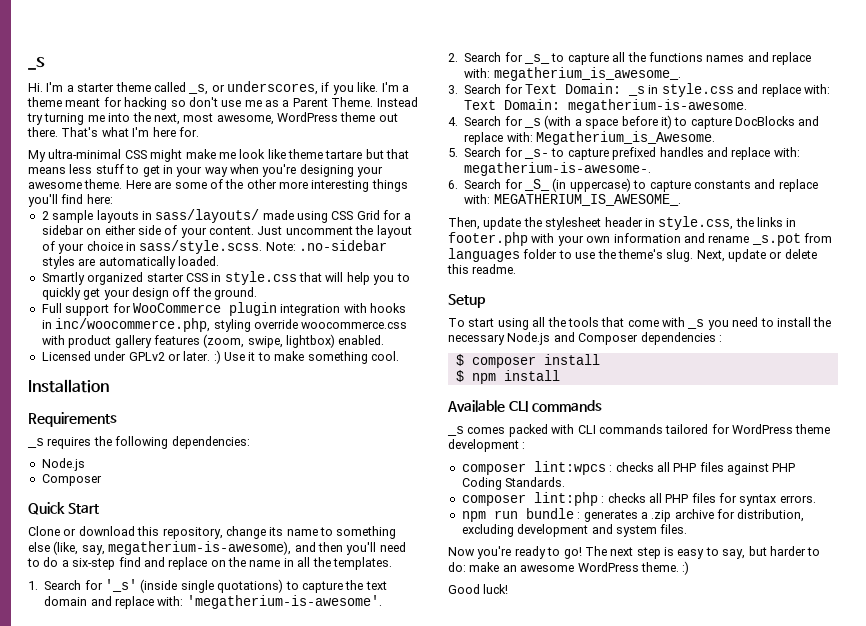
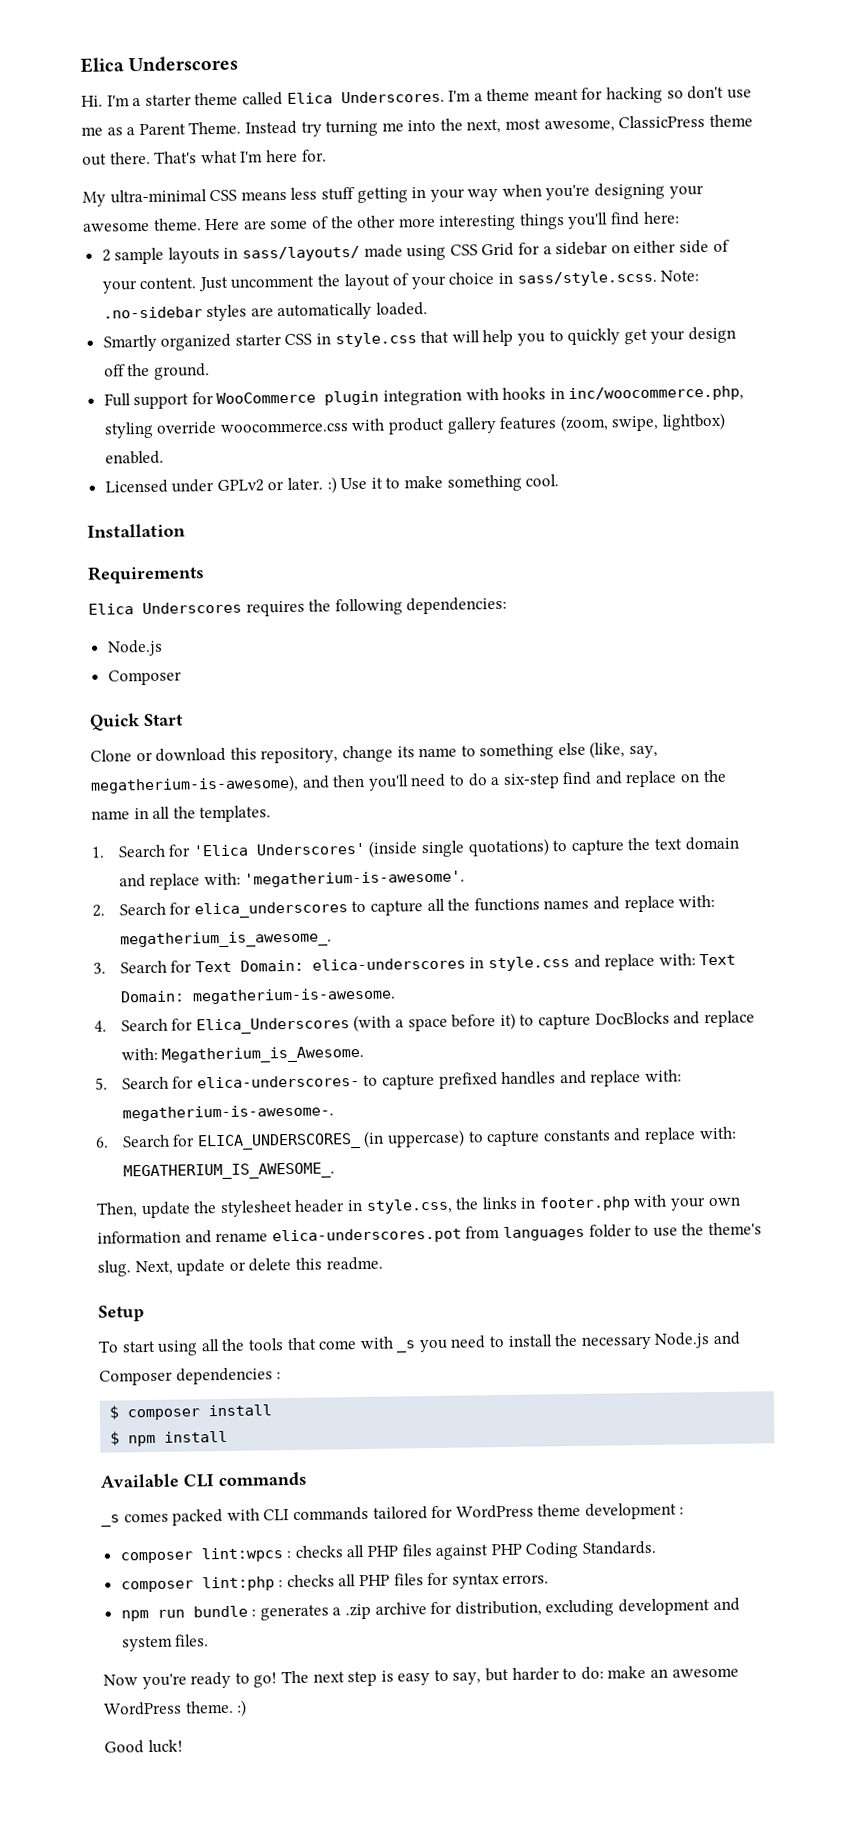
[28,56,45,70] _s -> [80,55,239,73] Elica Underscores
[188,81,379,95] _s, or underscores, if you like. -> [286,90,445,104] Elica Underscores.
[277,112,338,122] WordPress -> [618,115,706,129] ClassicPress
[150,149,410,162] might make me look like theme tartare but that -> (238, 195) none
[126,165,160,177] to get -> [356,187,408,203] getting
[27,438,44,448] _s -> [88,601,242,615] Elica Underscores
[105,579,137,592] '_s' -> [192,842,366,857] 'Elica Underscores'
[524,54,550,64] _s_ -> [193,901,348,919] elica_underscores
[628,86,645,96] _s -> [311,957,466,971] elica-underscores
[524,118,541,128] _s -> [195,1017,350,1035] Elica_Underscores
[524,149,549,159] _s- -> [196,1075,360,1089] elica-underscores-
[524,179,550,191] _S_ -> [196,1132,362,1151] ELICA_UNDERSCORES_
[751,233,801,246] _s.pot -> [271,1227,462,1245] elica-underscores.pot

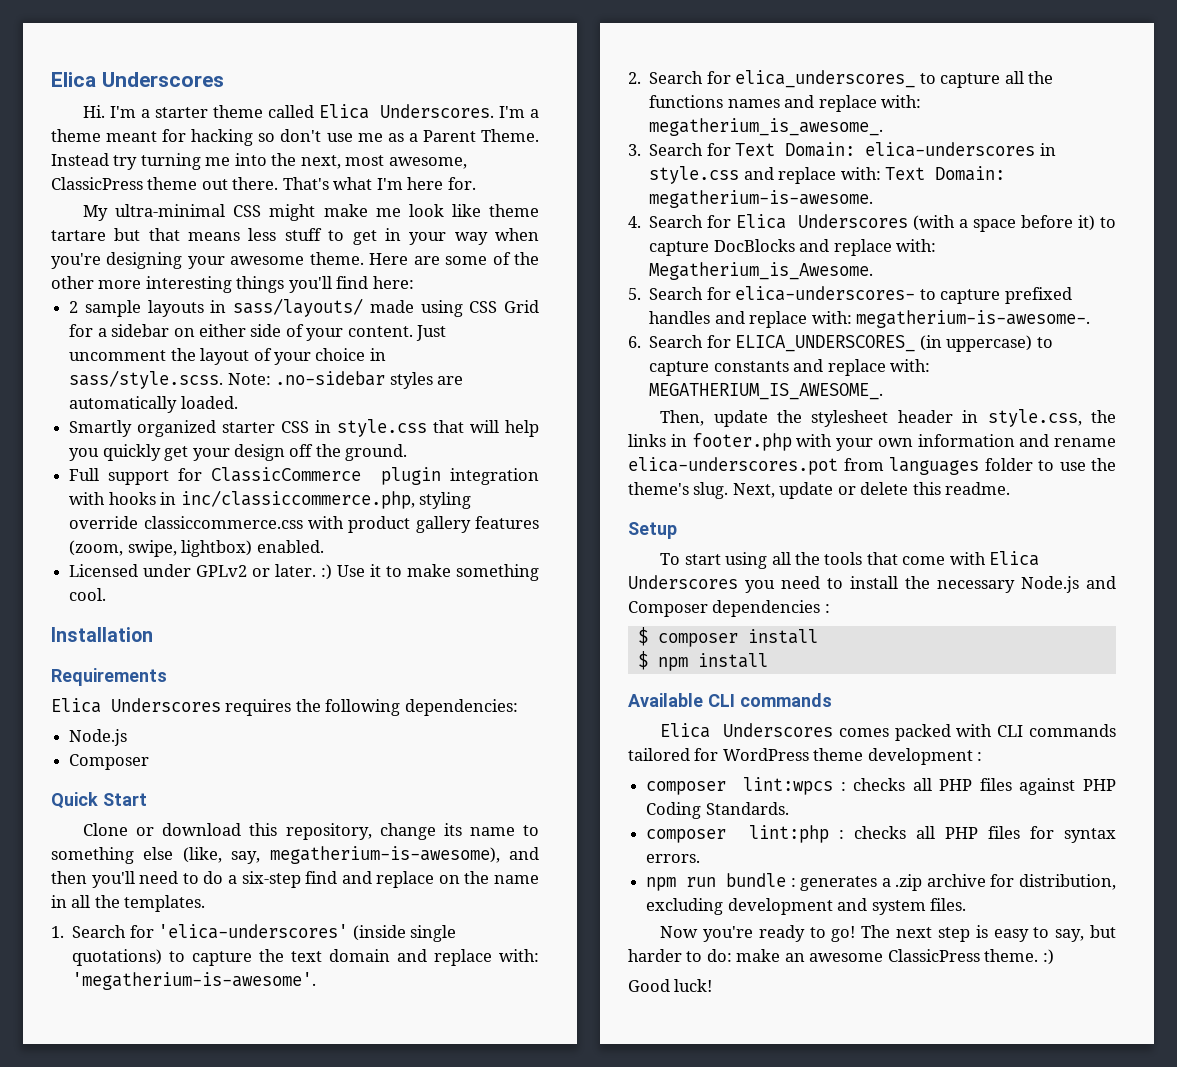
(238, 195) none -> [269,204,539,221] [51,228,180,241] might make me look like theme tartare but that
[356,187,408,203] getting -> [328,230,377,245] to get
[548,330,564,342] to -> (100, 454) none
[216,391,317,404] WooCommerce -> [210,467,361,482] ClassicCommerce
[568,385,745,402] inc/woocommerce.php, -> [180,490,415,509] inc/classiccommerce.php,
[219,422,349,433] woocommerce.css -> [143,516,303,529] classiccommerce.css
[192,842,366,857] 'Elica Underscores' -> [158,924,349,939] 'elica-underscores'
[193,901,348,919] elica_underscores -> [735,70,916,88] elica_underscores_
[195,1017,350,1035] Elica_Underscores -> [736,214,908,229] Elica Underscores
[396,1340,417,1353] _s -> [989,551,1040,566] [628,575,738,589] Elica Underscores
[101,1514,120,1527] _s -> [660,723,834,738] Elica Underscores
[103,1701,182,1716] WordPress -> [887,949,980,962] ClassicPress

